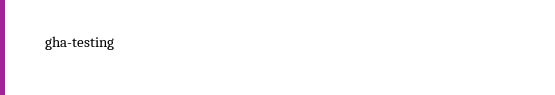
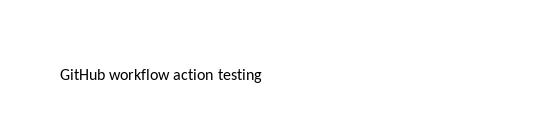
[45,36,114,50] gha-testing -> [60,69,262,83] GitHub workflow action testing

